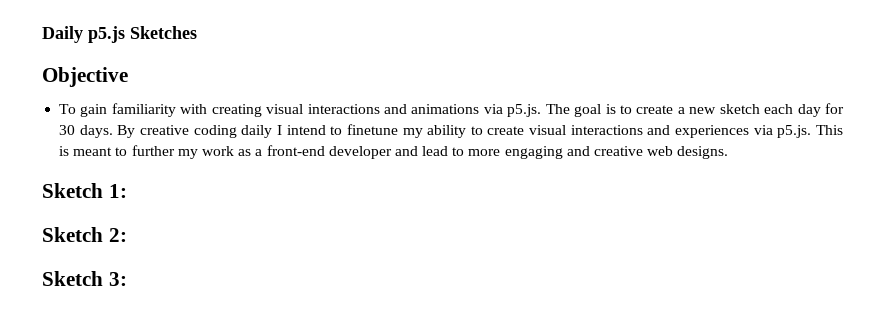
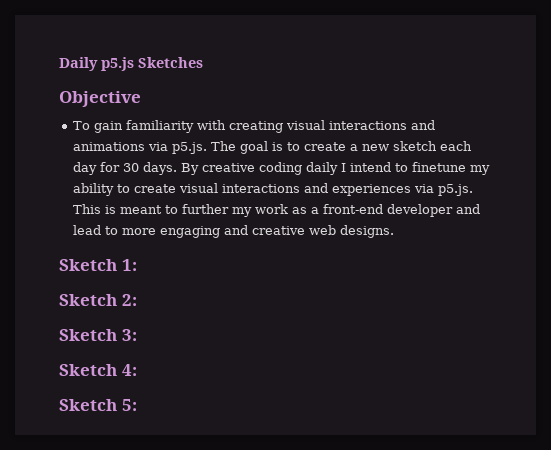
(127, 279) none -> [59,364,137,376] [59,399,137,411] // Sketch 4: // Sketch 5:

